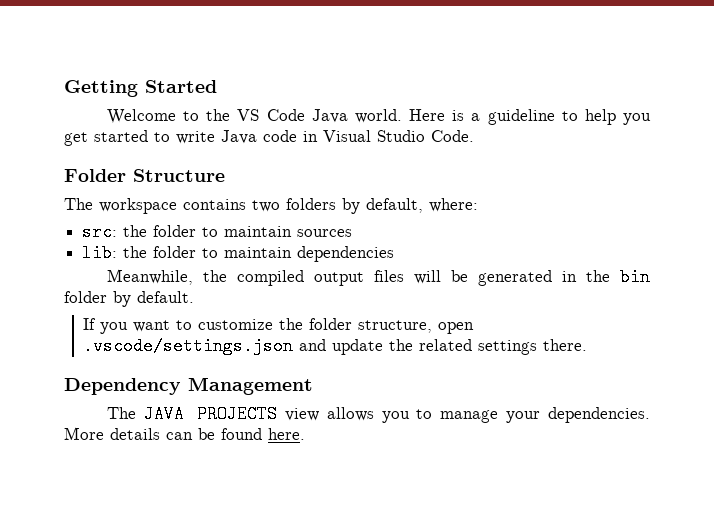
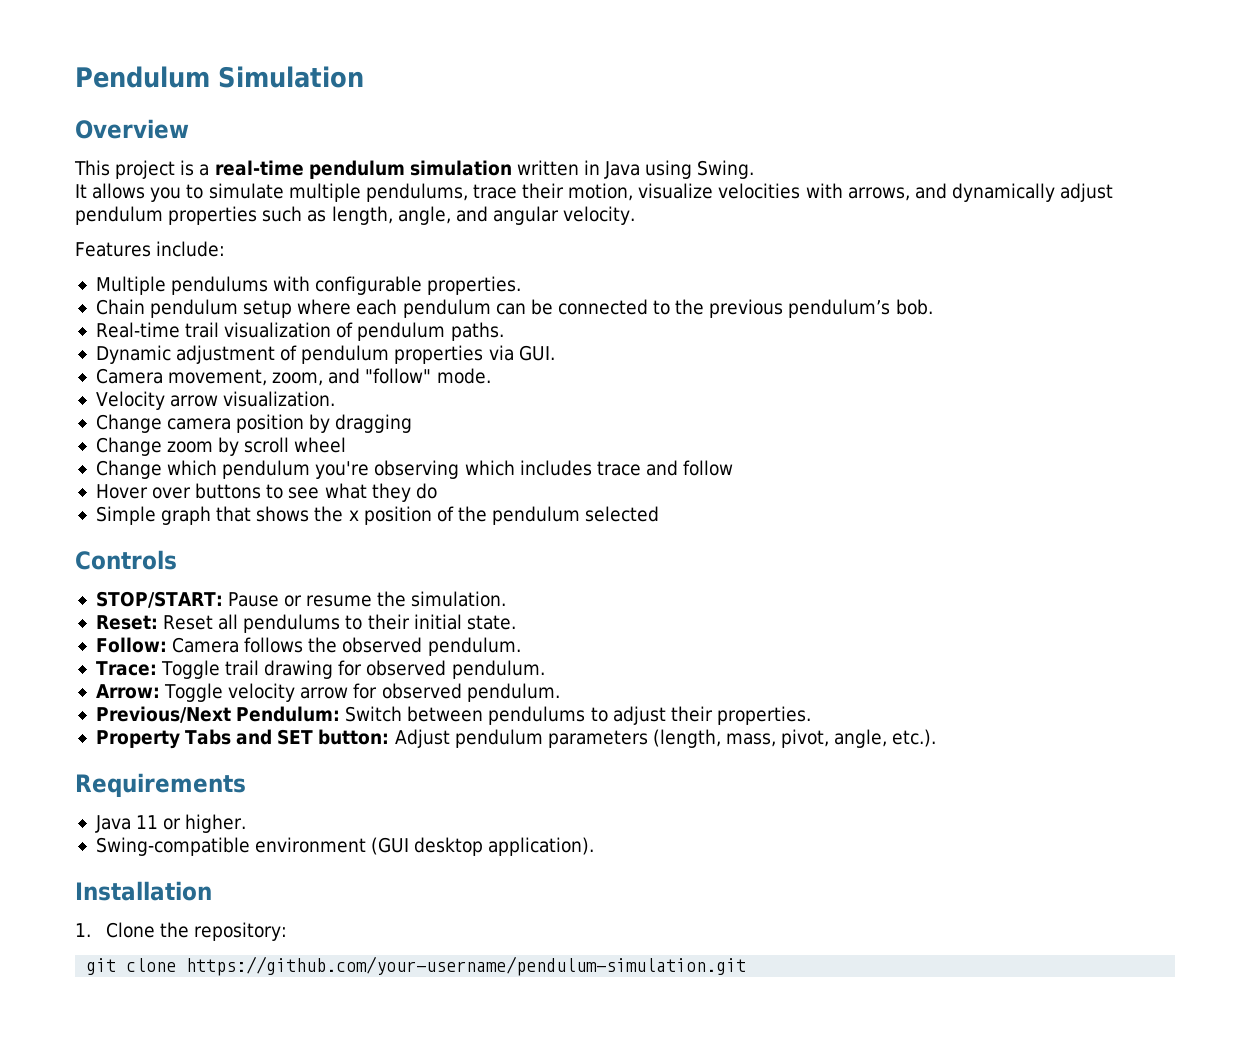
[64,80,217,97] [106,109,651,125] [64,130,474,146] [64,169,225,182] [64,198,478,214] [82,223,353,241] [82,244,395,262] [106,268,651,286] [64,291,194,307] [83,318,475,334] [83,337,588,355] [64,377,313,395] [106,405,651,423] [64,427,305,440] Getting Started // Welcome to the VS Code Java world. Here is a guideline to help you get started to write Java code in Visual Studio Code. // Folder Structure // The workspace contains two folders by default, where: // src: the folder to maintain sources // lib: the folder to maintain dependencies // Meanwhile, the compiled output files will be generated in the bin folder by default. // If you want to customize the folder structure, open .vscode/settings.json and update the related settings there. // Dependency Management // The JAVA PROJECTS view allows you to manage your dependencies. More details can be found here. -> [75,66,364,88] [75,119,189,139] [74,160,755,179] [75,183,1114,202] [75,206,636,225] [75,241,226,257] [95,276,522,295] [95,299,933,318] [95,322,504,341] [95,345,555,364] [95,368,491,386] [95,391,336,410] [95,414,413,433] [95,437,347,456] [95,460,734,479] [95,483,437,502] [95,506,660,525] [75,550,177,570] [95,591,507,608] [95,614,516,633] [95,637,521,656] [95,660,545,679] [95,683,560,702] [95,706,811,725] [95,729,937,749] [75,773,246,797] [94,814,247,833] [95,837,595,856] [75,881,212,901] [75,922,287,941] [86,956,747,976] Pendulum Simulation // Overview // This project is a real-time pendulum simulation written in Java using Swing. // It allows you to simulate multiple pendulums, trace their motion, visualize velocities with arrows, and dynamically adjust pendulum properties such as length, angle, and angular velocity. // Features include: // Multiple pendulums with configurable properties. // Chain pendulum setup where each pendulum can be connected to the previous pendulum’s bob. // Real-time trail visualization of pendulum paths. // Dynamic adjustment of pendulum properties via GUI. // Camera movement, zoom, and "follow" mode. // Velocity arrow visualization. // Change camera position by dragging // Change zoom by scroll wheel // Change which pendulum you're observing which includes trace and follow // Hover over buttons to see what they do // Simple graph that shows the x position of the pendulum selected // Controls // STOP/START: Pause or resume the simulation. // Reset: Reset all pendulums to their initial state. // Follow: Camera follows the observed pendulum. // Trace: Toggle trail drawing for observed pendulum. // Arrow: Toggle velocity arrow for observed pendulum. // Previous/Next Pendulum: Switch between pendulums to adjust their properties. // Property Tabs and SET button: Adjust pendulum parameters (length, mass, pivot, angle, etc.). // Requirements // Java 11 or higher. // Swing-compatible environment (GUI desktop application). // Installation // 1. Clone the repository: // git clone https://github.com/your-username/pendulum-simulation.git

